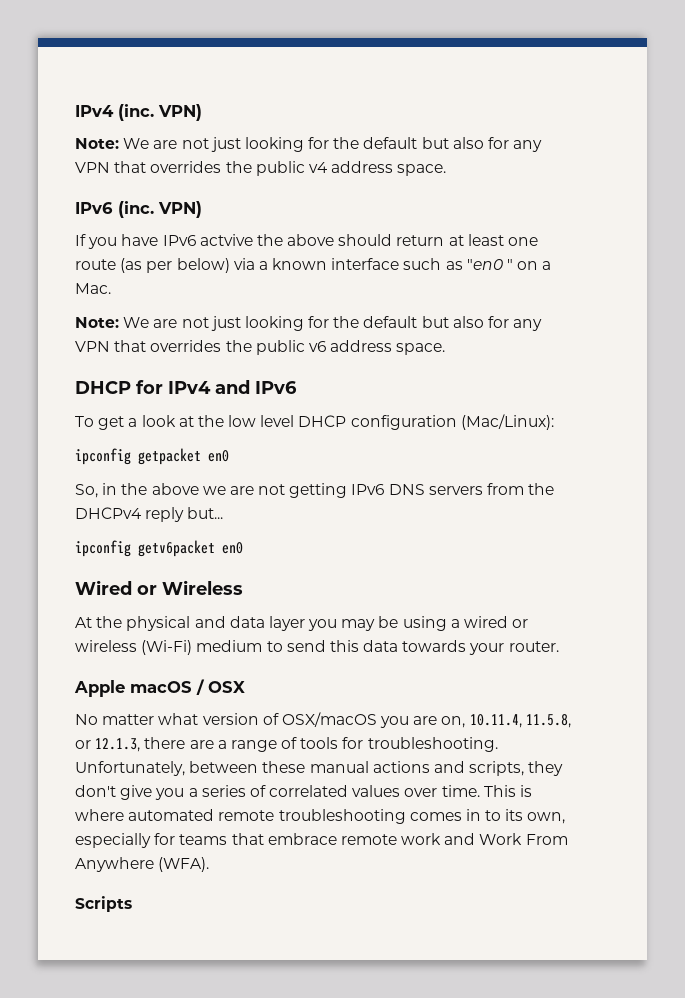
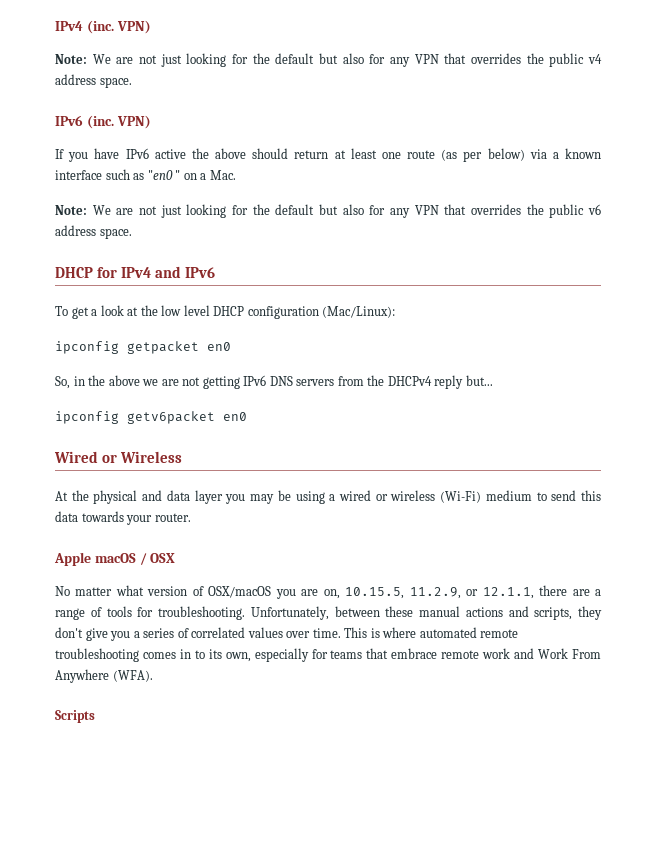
[199,234,253,246] actvive -> [154,149,186,159] active
[469,714,571,728] [75,738,141,752] 10.11.4, 11.5.8, or 12.1.3, -> [345,587,534,599] 10.15.5, 11.2.9, or 12.1.1,

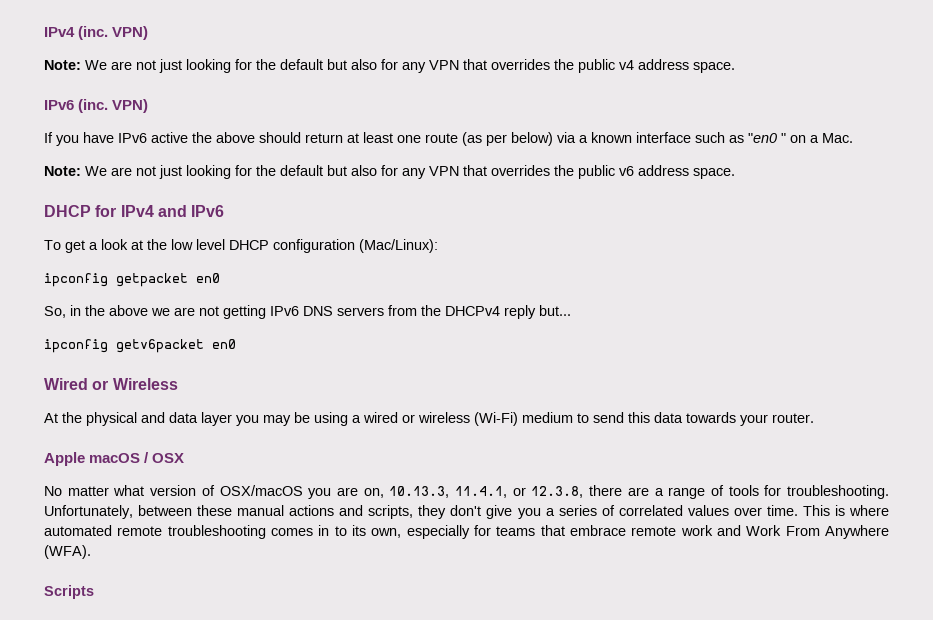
[345,587,534,599] 10.15.5, 11.2.9, or 12.1.1, -> [389,486,584,498] 10.13.3, 11.4.1, or 12.3.8,

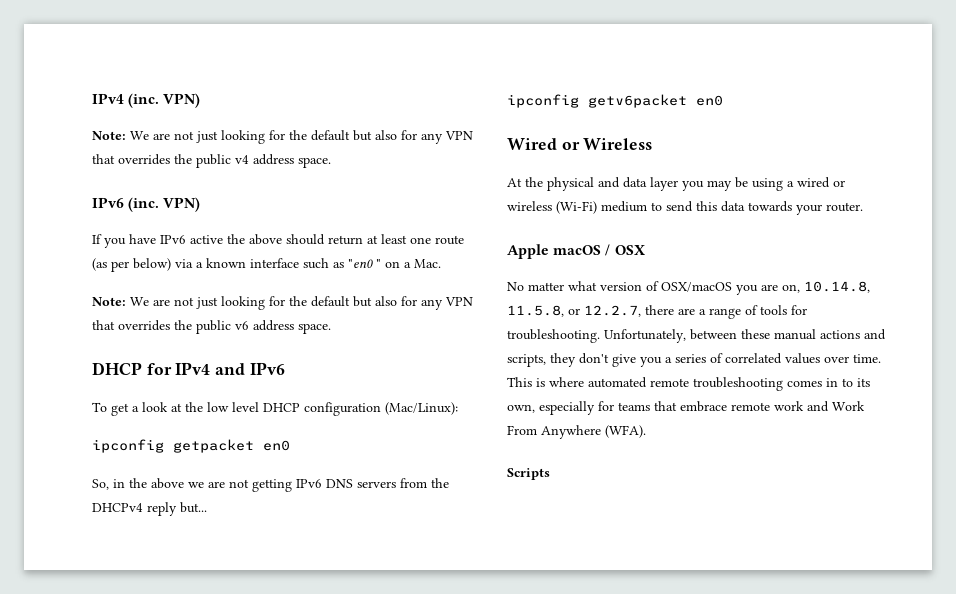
[389,486,584,498] 10.13.3, 11.4.1, or 12.3.8, -> [804,281,870,293] [507,305,641,317] 10.14.8, 11.5.8, or 12.2.7,

